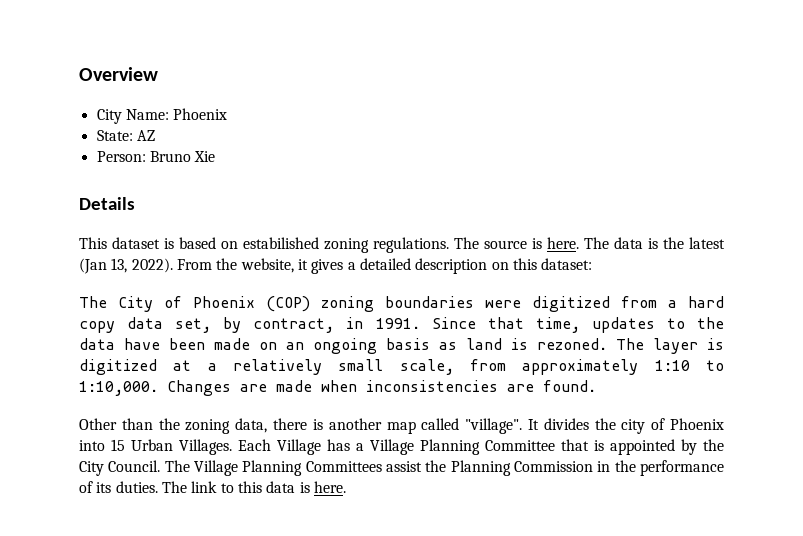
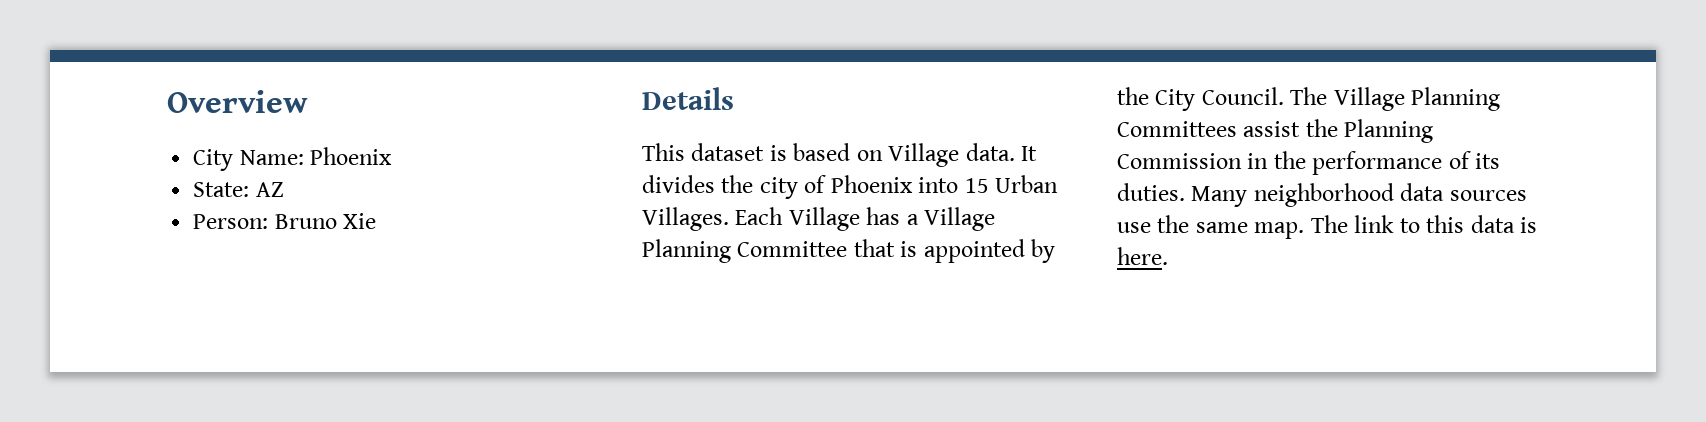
[243,237,725,253] [79,258,593,274] [79,296,724,312] [79,317,724,333] [79,338,724,354] [79,359,724,375] [79,380,596,396] [79,418,523,434] estabilished zoning regulations. The source is here. The data is the latest (Jan 13, 2022). From the website, it gives a detailed description on this dataset: // The City of Phoenix (COP) zoning boundaries were digitized from a hard copy data set, by contract, in 1991. Since that time, updates to the data have been made on an ongoing basis as land is rezoned. The layer is digitized at a relatively small scale, from approximately 1:10 to 1:10,000. Changes are made when inconsistencies are found. // Other than the zoning data, there is another map called "village". -> [888,143,1015,167] Village data.
(158, 487) none -> [1191,183,1527,207] [1117,215,1305,239] Many neighborhood data sources use the same map.

